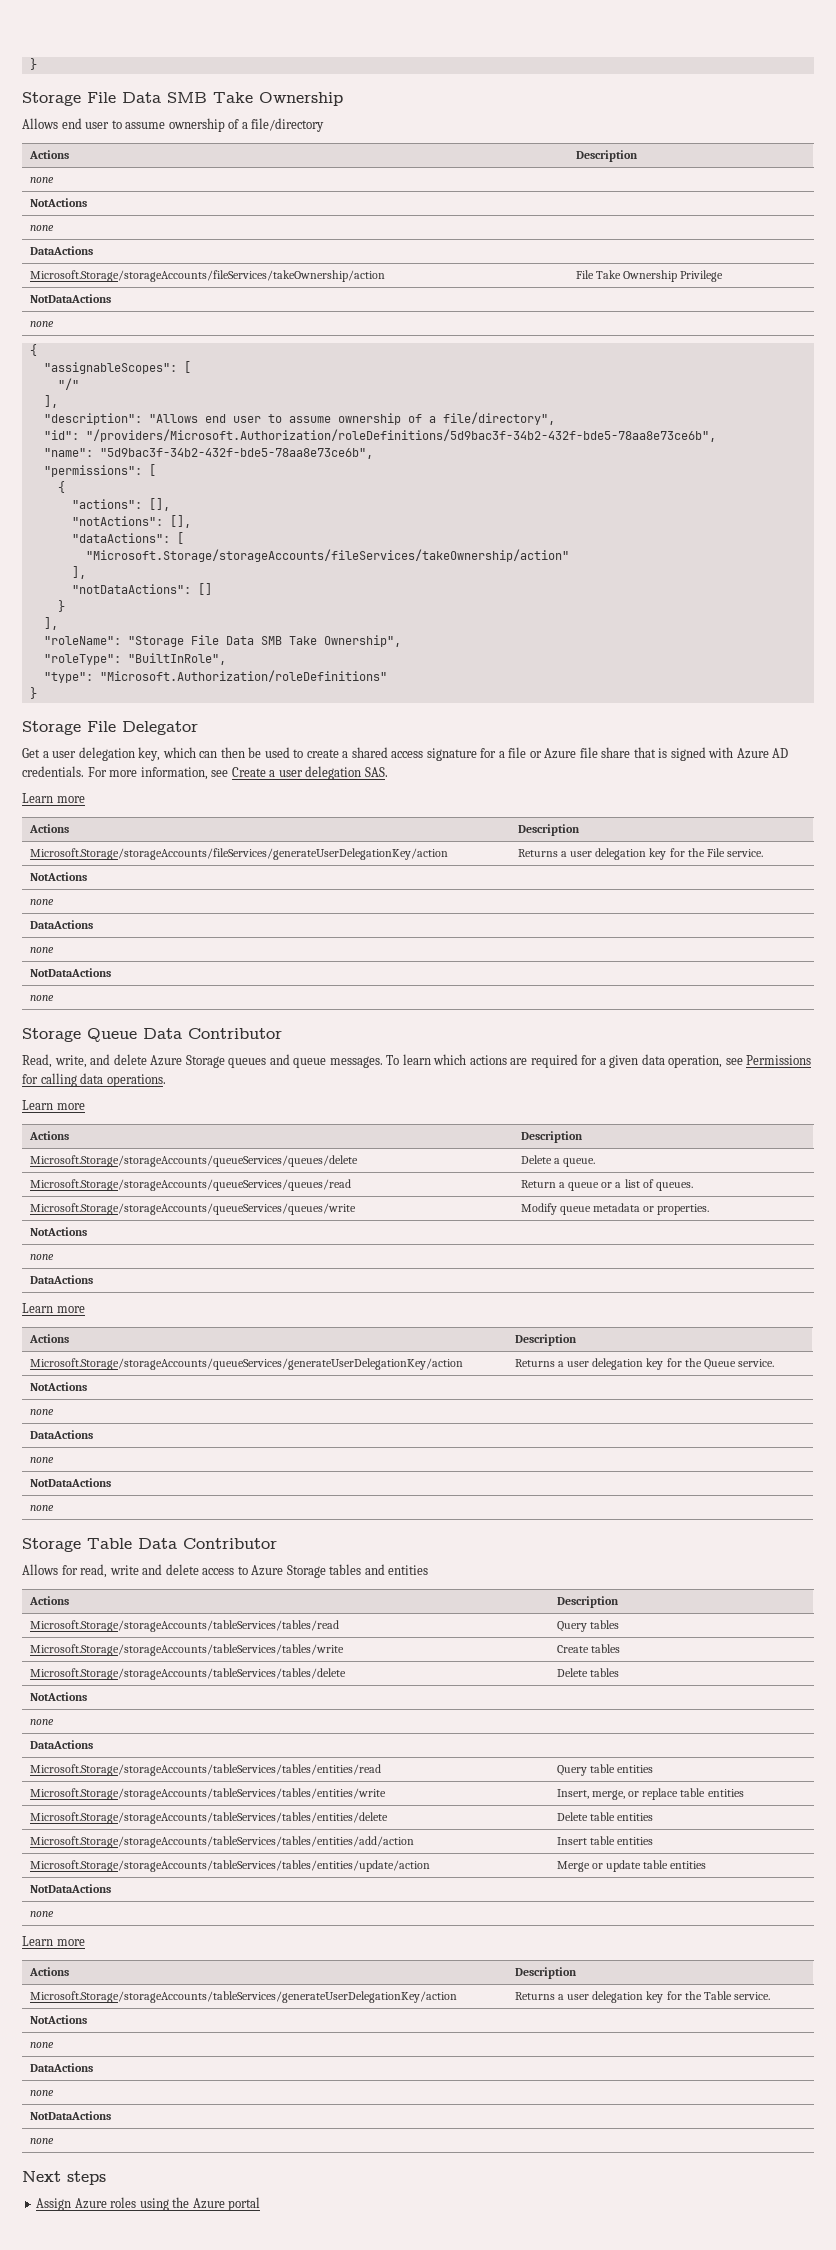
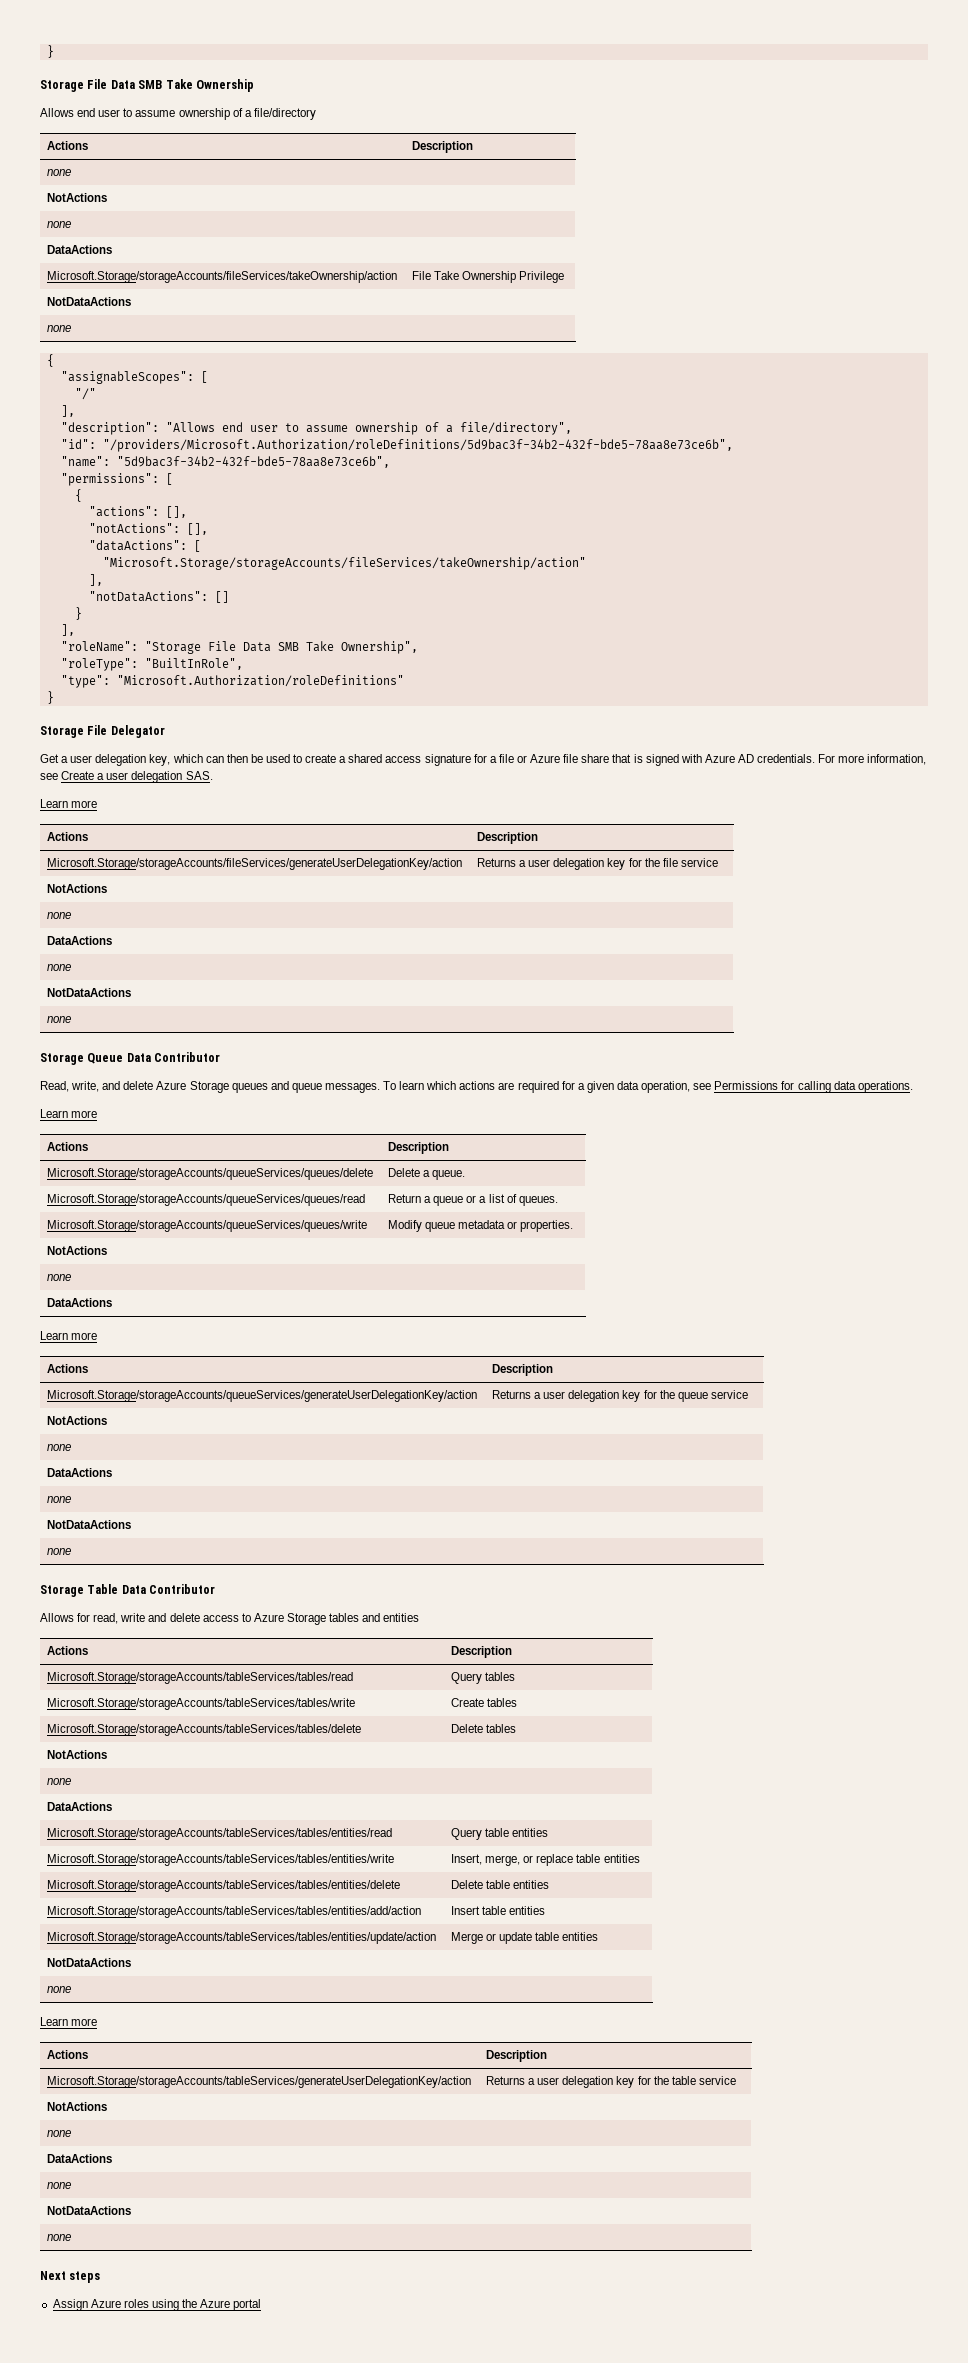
[706,848,763,857] File service. -> [662,858,718,867] file service
[703,1359,774,1370] Queue service. -> [677,1390,748,1402] queue service
[703,1991,770,2000] Table service. -> [671,2076,736,2085] table service

